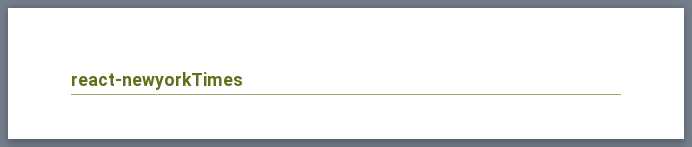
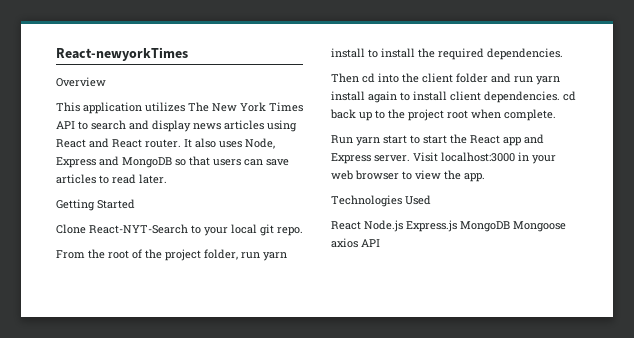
[71,72,243,90] react-newyorkTimes -> [56,47,188,61] [56,77,106,87] [56,102,303,114] [56,120,297,132] [56,138,275,149] [56,156,289,168] [56,174,167,184] [56,199,135,211] [56,224,303,236] [56,249,287,261] [331,48,563,60] [331,73,560,85] [331,91,576,103] [330,109,556,121] [331,134,544,146] [331,152,556,164] [331,170,485,182] [331,195,431,207] [331,220,566,232] [331,238,380,248] React-newyorkTimes // Overview // This application utilizes The New York Times API to search and display news articles using React and React router. It also uses Node, Express and MongoDB so that users can save articles to read later. // Getting Started // Clone React-NYT-Search to your local git repo. // From the root of the project folder, run yarn install to install the required dependencies. // Then cd into the client folder and run yarn install again to install client dependencies. cd back up to the project root when complete. // Run yarn start to start the React app and Express server. Visit localhost:3000 in your web browser to view the app. // Technologies Used // React Node.js Express.js MongoDB Mongoose axios API

